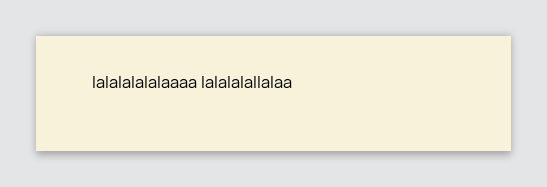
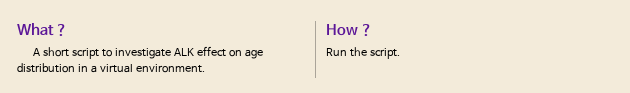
[92,76,293,88] lalalalalalaaaa lalalalallalaa -> [17,23,68,36] [33,46,263,59] [17,63,205,73] [326,24,373,36] [326,47,400,59] What ? // A short script to investigate ALK effect on age distribution in a virtual environment. // How ? // Run the script.

